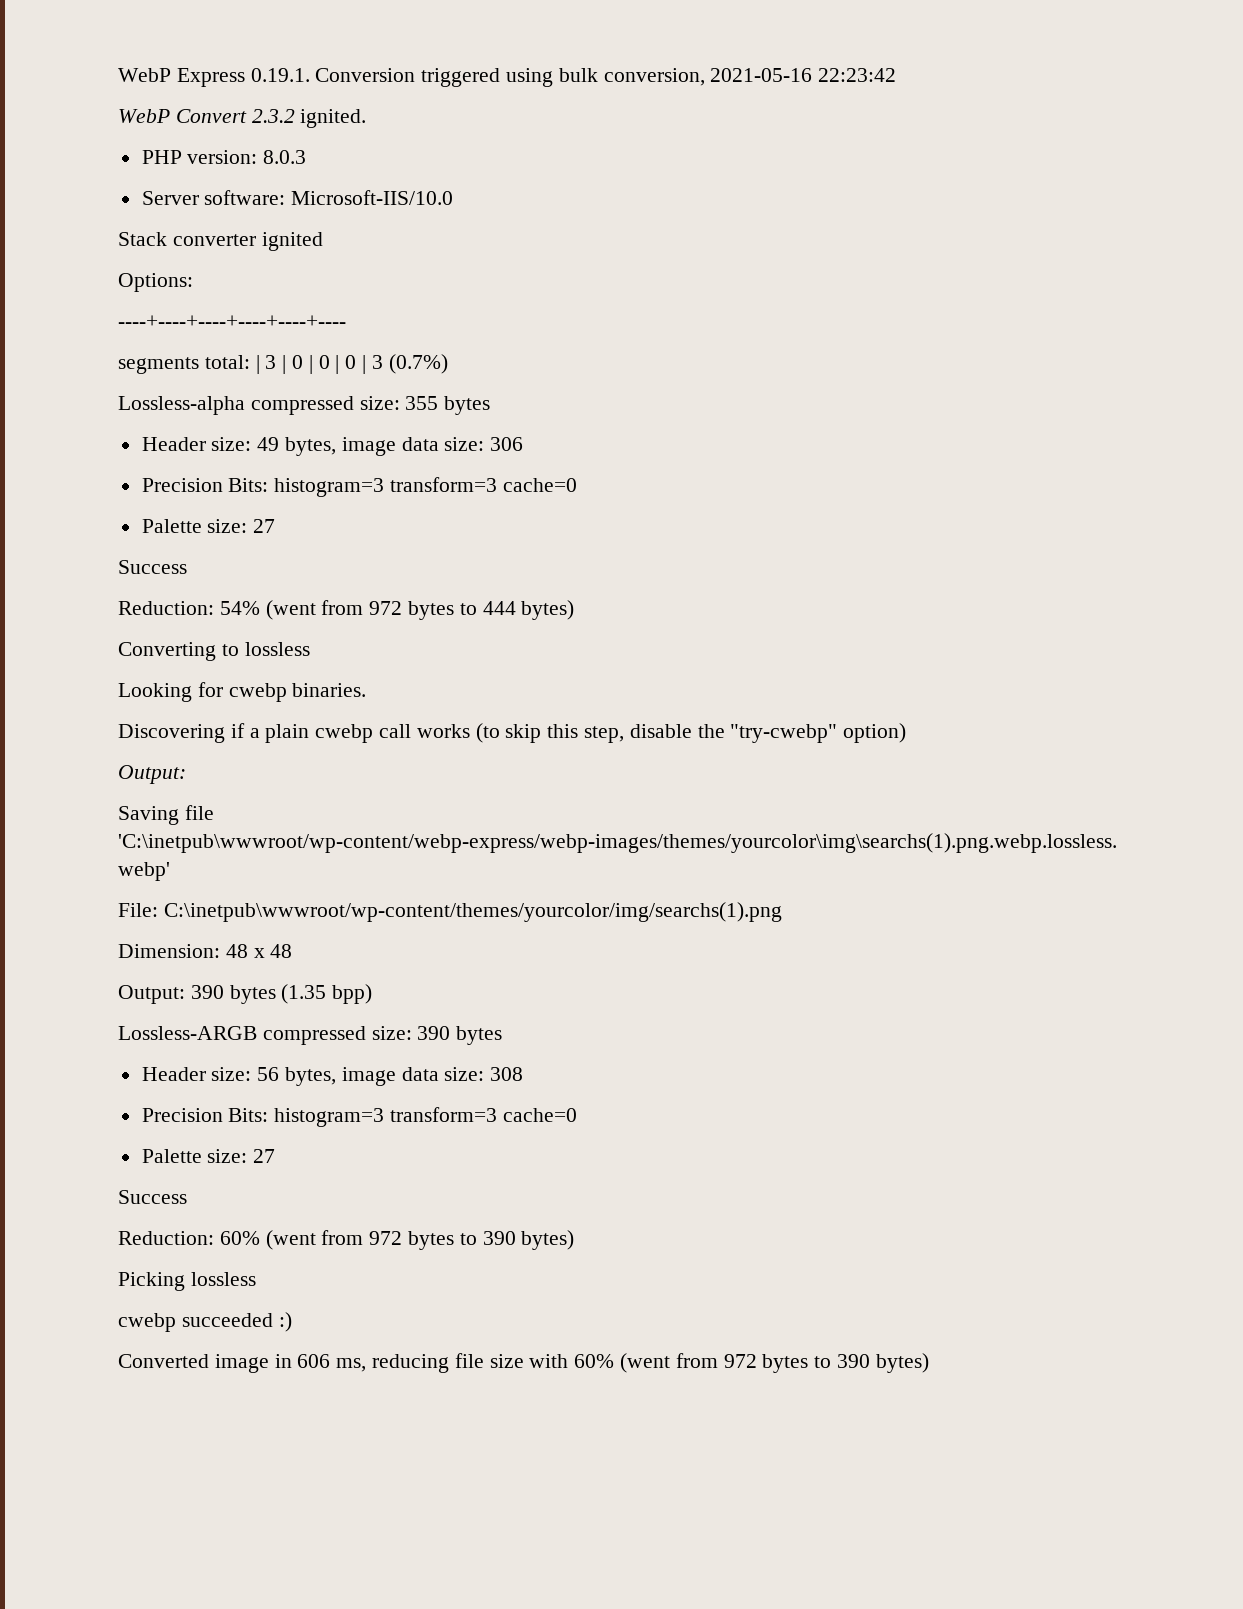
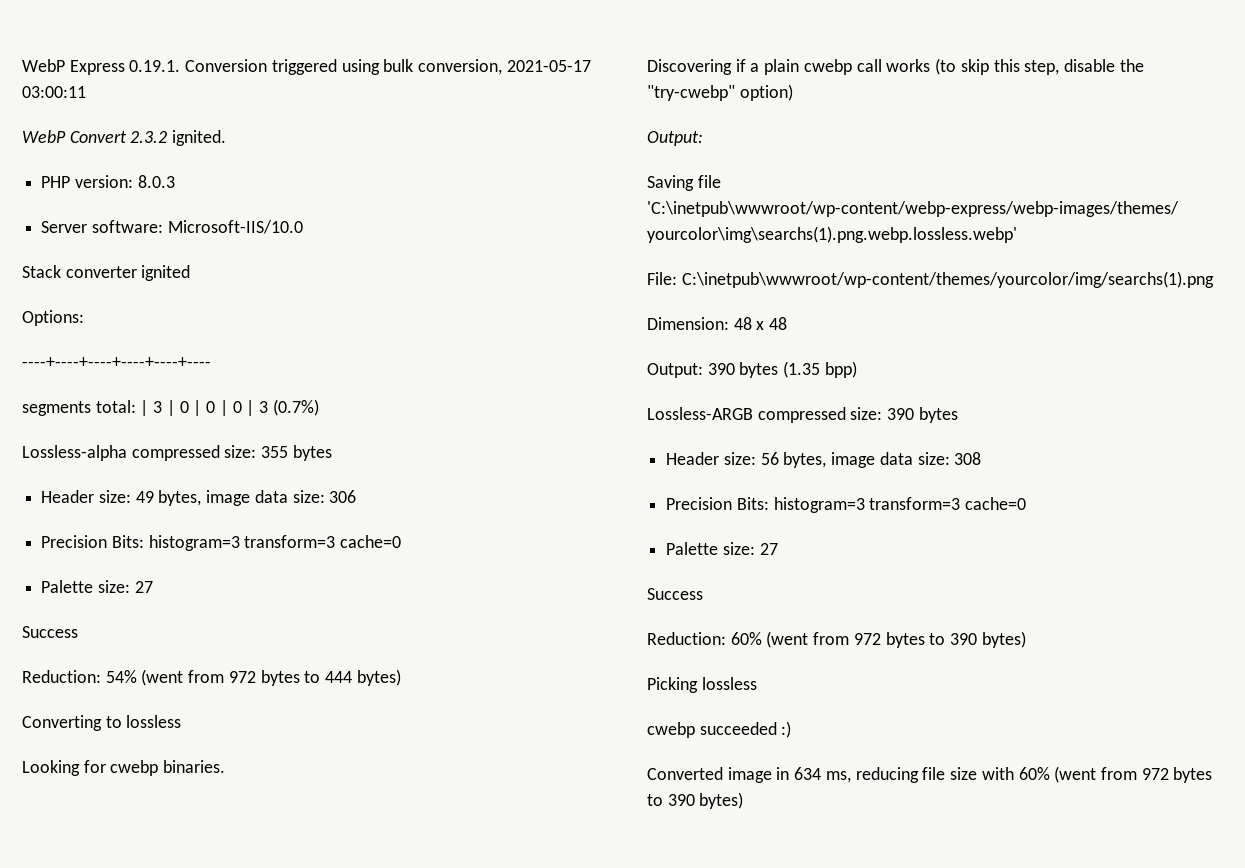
[710,68,897,82] 2021-05-16 22:23:42 -> [506,60,591,72] [22,86,86,98] 2021-05-17 03:00:11
[297,1354,331,1368] 606 -> [794,767,822,780] 634

